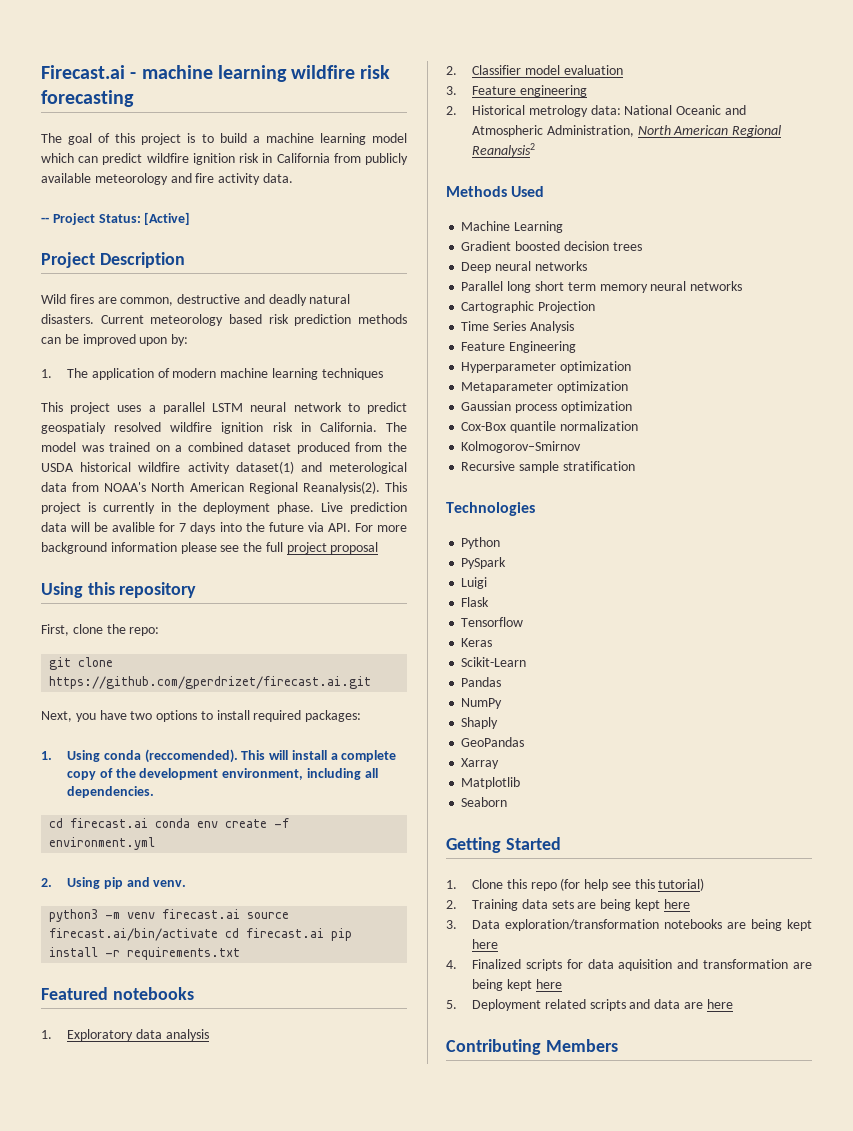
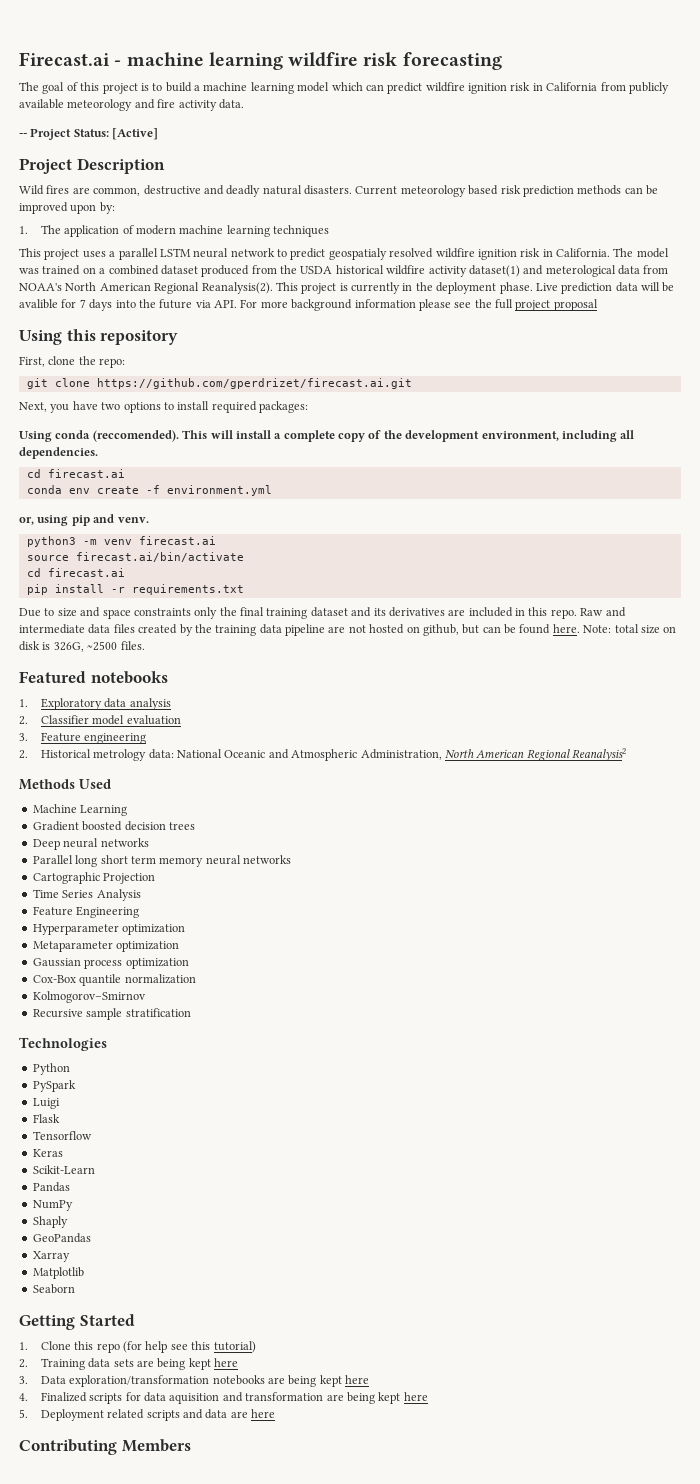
[41,751,52,760] 1. -> (308, 407) none
(149, 823) none -> (125, 473) //
[41,877,101,889] 2. Using -> [19,515,69,526] or, using
(241, 914) none -> (216, 540) //
[225,928,325,938] cd firecast.ai -> [26,568,125,577] // cd firecast.ai //
(241, 953) none -> [19,607,626,619] [19,624,677,636] [19,641,145,652] // Due to size and space constraints only the final training dataset and its derivatives are included in this repo. Raw and intermediate data files created by the training data pipeline are not hosted on github, but can be found here. Note: total size on disk is 326G, ~2500 files.

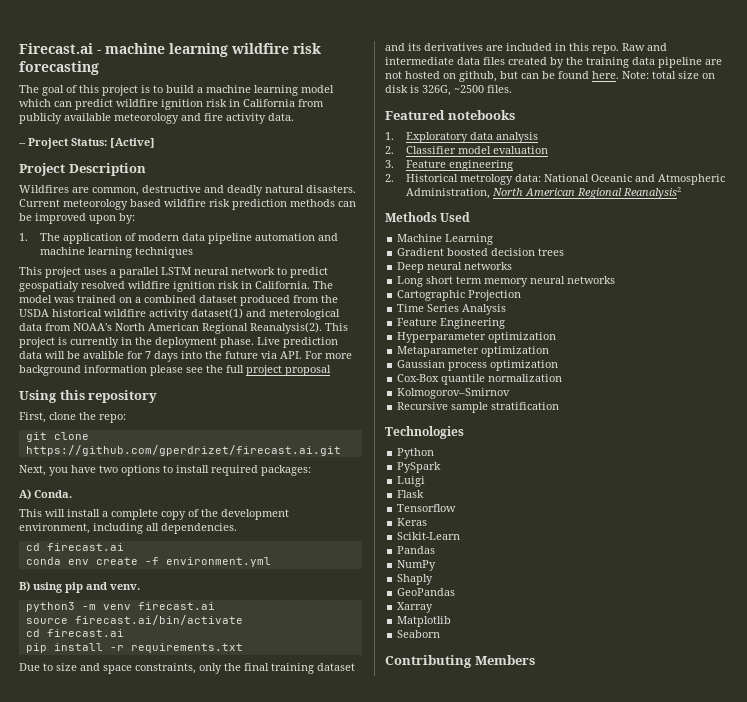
[19,185,70,195] Wild fires -> [19,185,69,193] Wildfires
(499, 190) none -> [164,199,206,207] wildfire
(177, 230) none -> [181,233,338,244] data pipeline automation and
[19,430,179,442] Using conda (reccomended). -> [19,489,72,500] A) Conda. //
[19,517,34,525] or, -> [19,581,30,592] B)
[133,608,191,616] constraints -> [135,663,196,674] constraints,
[32,855,98,867] Parallel long -> [397,276,424,287] Long
[19,1314,135,1330] [19,1341,256,1353] [19,1358,239,1370] [19,1375,370,1387] [19,1392,428,1404] [19,1409,276,1421] // Getting Started // 1. Clone this repo (for help see this tutorial) // 2. Training data sets are being kept here // 3. Data exploration/transformation notebooks are being kept here // 4. Finalized scripts for data aquisition and transformation are being kept here // 5. Deployment related scripts and data are here -> (441, 634) none

